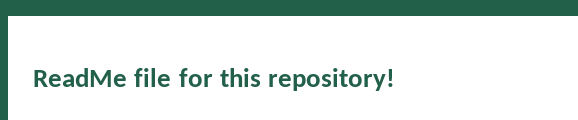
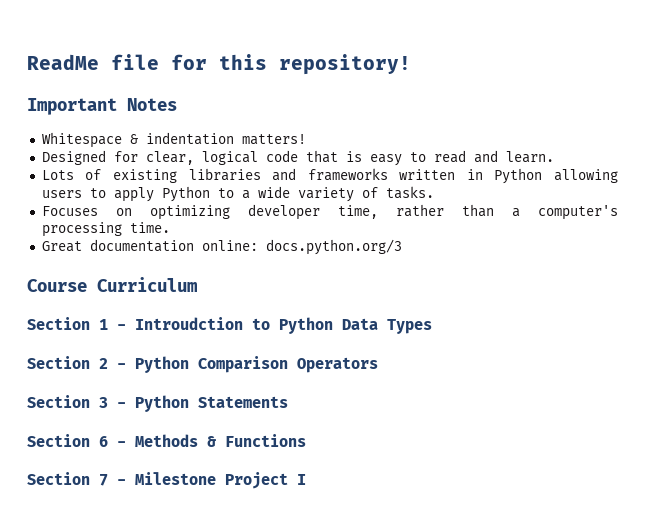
(396, 79) none -> [27,98,177,115] [41,132,306,148] [41,150,554,166] [41,168,618,184] [41,186,434,202] [41,204,618,220] [41,222,170,237] [41,239,402,255] [27,277,197,292] [27,317,432,334] [27,356,378,373] [27,395,288,412] [27,434,306,447] [27,472,306,489] // Important Notes // Whitespace & indentation matters! // Designed for clear, logical code that is easy to read and learn. // Lots of existing libraries and frameworks written in Python allowing users to apply Python to a wide variety of tasks. // Focuses on optimizing developer time, rather than a computer's processing time. // Great documentation online: docs.python.org/3 // Course Curriculum // Section 1 - Introudction to Python Data Types // Section 2 - Python Comparison Operators // Section 3 - Python Statements // Section 6 - Methods & Functions // Section 7 - Milestone Project I

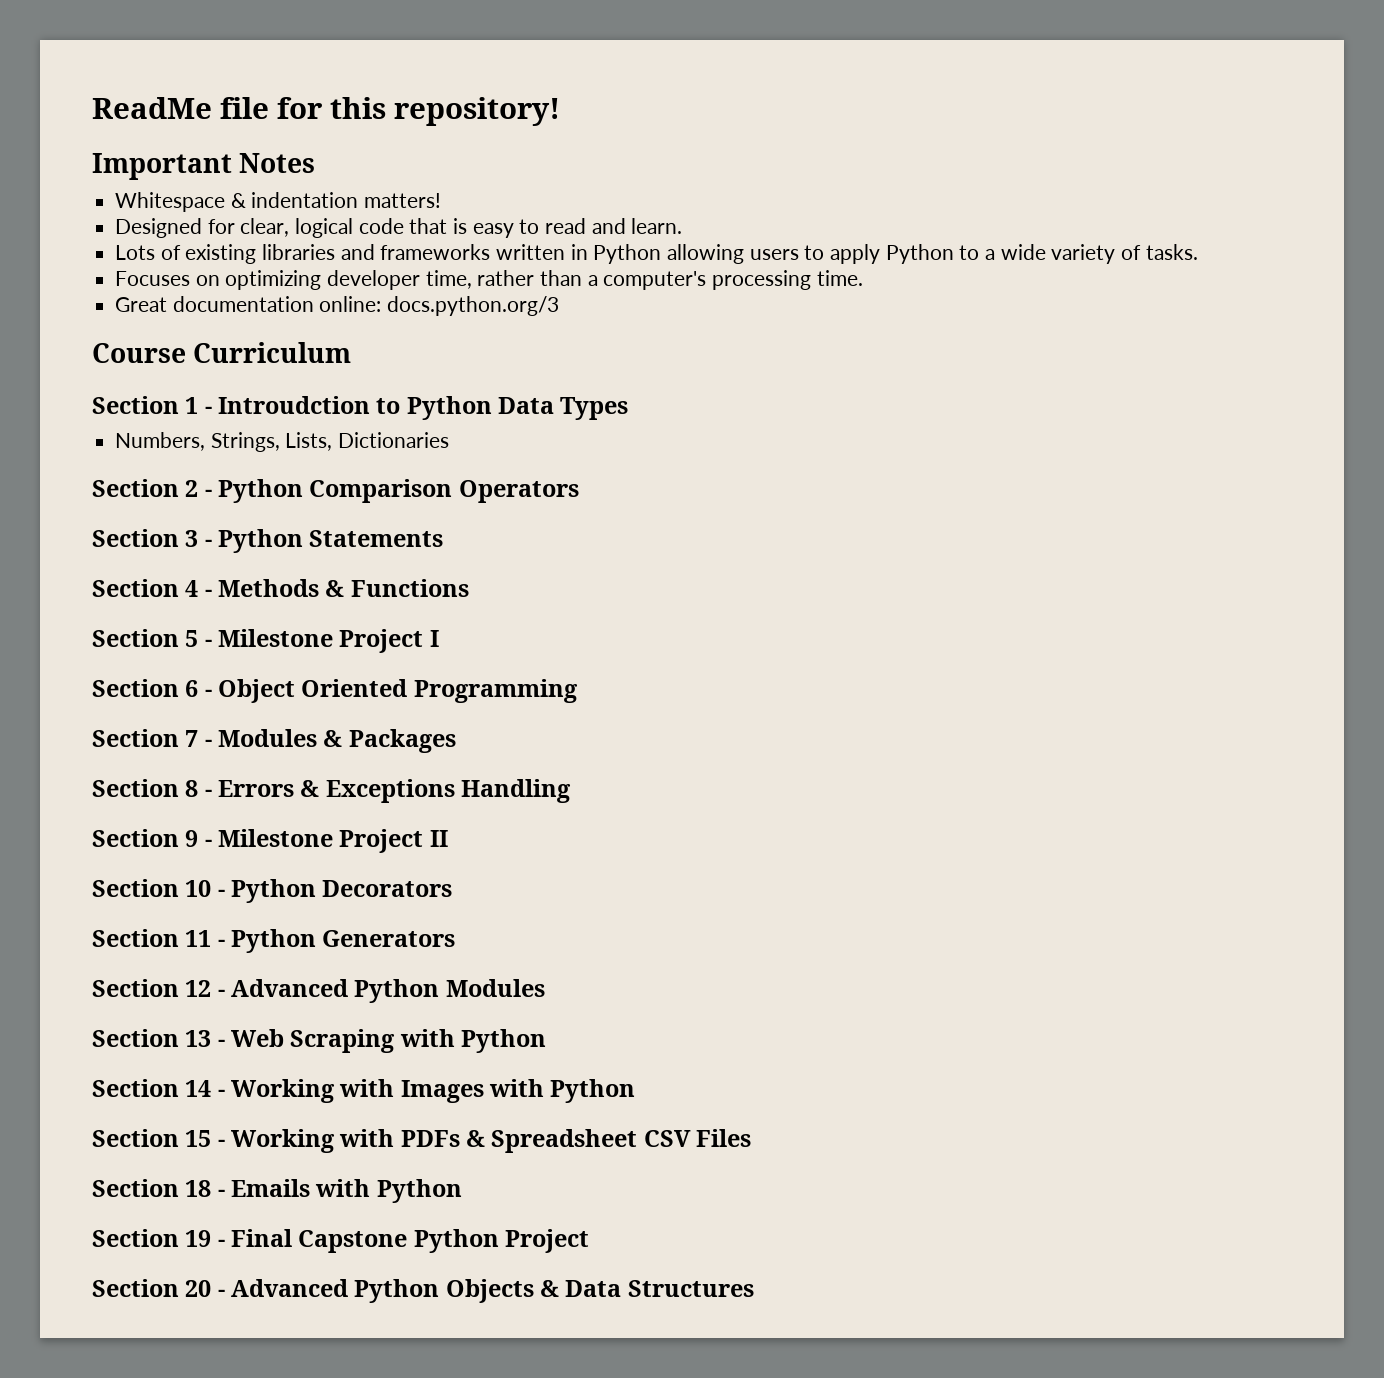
(432, 326) none -> [115,432,450,452] // Numbers, Strings, Lists, Dictionaries
[99,436,108,447] 6 -> [185,580,199,597] 4
[99,474,108,486] 7 -> [185,630,199,647] 5
(306, 479) none -> [92,679,578,703] [92,729,456,753] [92,779,572,803] [92,829,448,853] [92,879,453,903] [92,929,456,953] [92,979,545,1003] [92,1029,547,1053] [92,1079,636,1103] [92,1129,752,1153] [92,1179,462,1203] [92,1229,590,1253] [92,1279,754,1303] // Section 6 - Object Oriented Programming // Section 7 - Modules & Packages // Section 8 - Errors & Exceptions Handling // Section 9 - Milestone Project II // Section 10 - Python Decorators // Section 11 - Python Generators // Section 12 - Advanced Python Modules // Section 13 - Web Scraping with Python // Section 14 - Working with Images with Python // Section 15 - Working with PDFs & Spreadsheet CSV Files // Section 18 - Emails with Python // Section 19 - Final Capstone Python Project // Section 20 - Advanced Python Objects & Data Structures

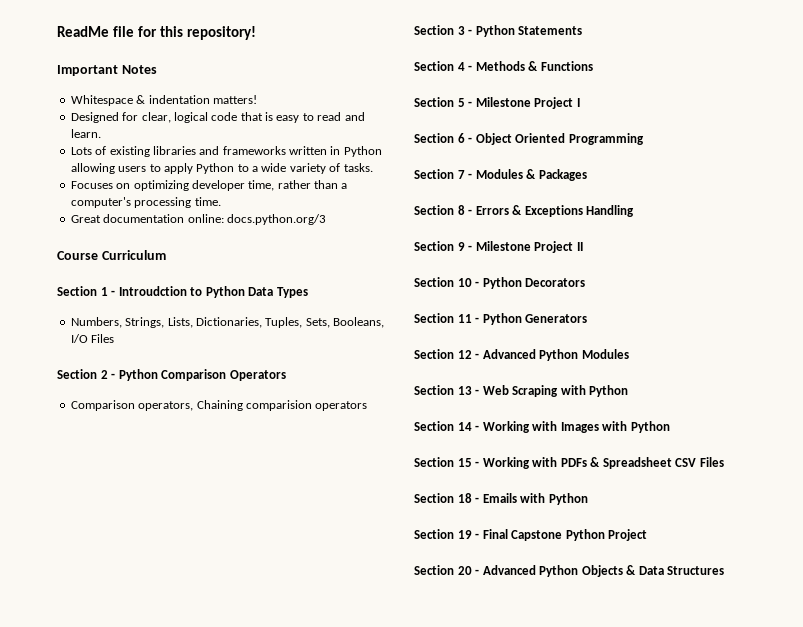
[338,432,450,448] Dictionaries -> [195,317,384,328] [70,334,115,343] Dictionaries, Tuples, Sets, Booleans, I/O Files
(579, 491) none -> [70,400,368,411] // Comparison operators, Chaining comparision operators

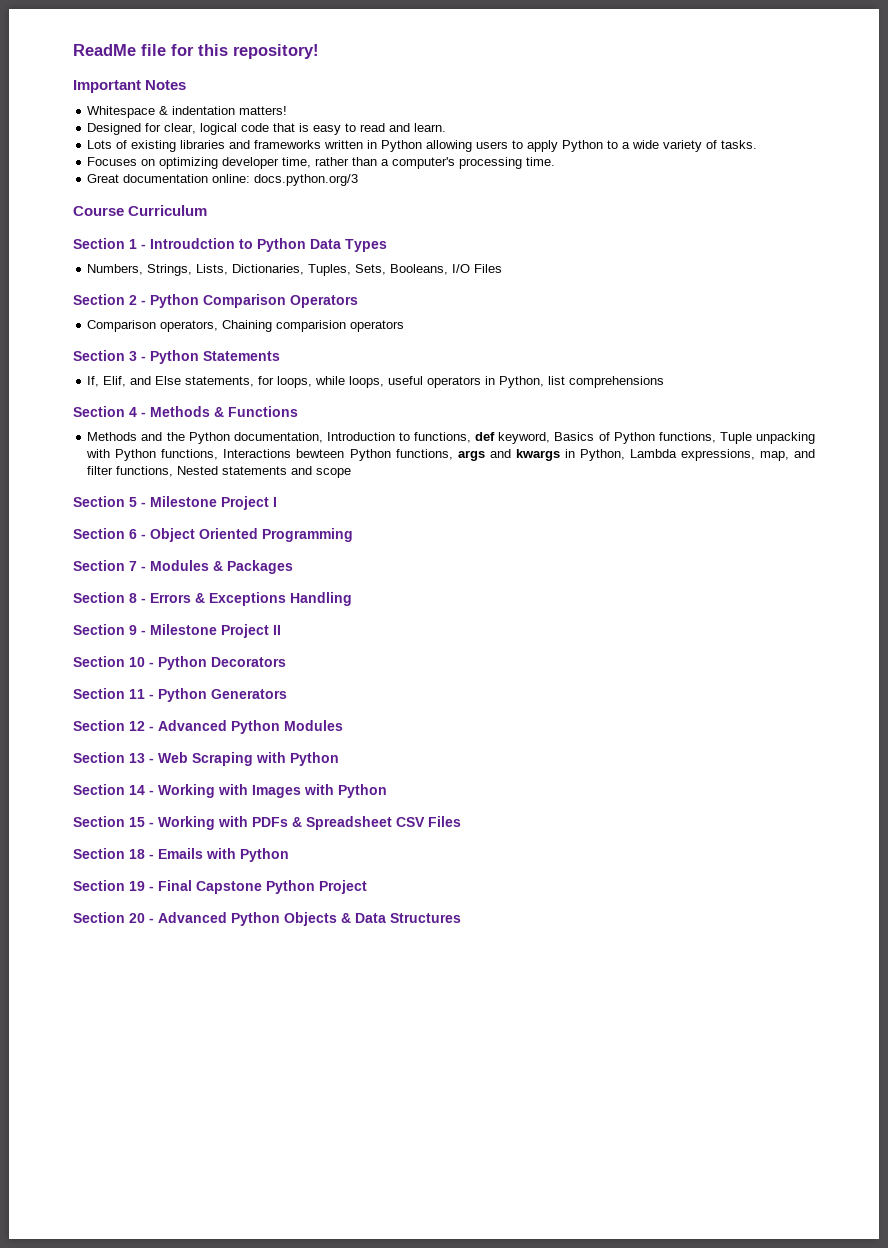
(583, 30) none -> [87,376,665,388] // If, Elif, and Else statements, for loops, while loops, useful operators in Python, list comprehensions
(593, 66) none -> [87,432,816,444] [86,449,815,461] [87,466,352,478] // Methods and the Python documentation, Introduction to functions, def keyword, Basics of Python functions, Tuple unpacking with Python functions, Interactions bewteen Python functions, args and kwargs in Python, Lambda expressions, map, and filter functions, Nested statements and scope

